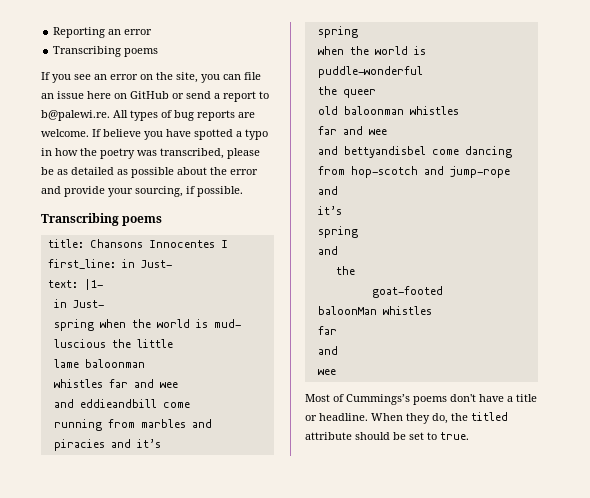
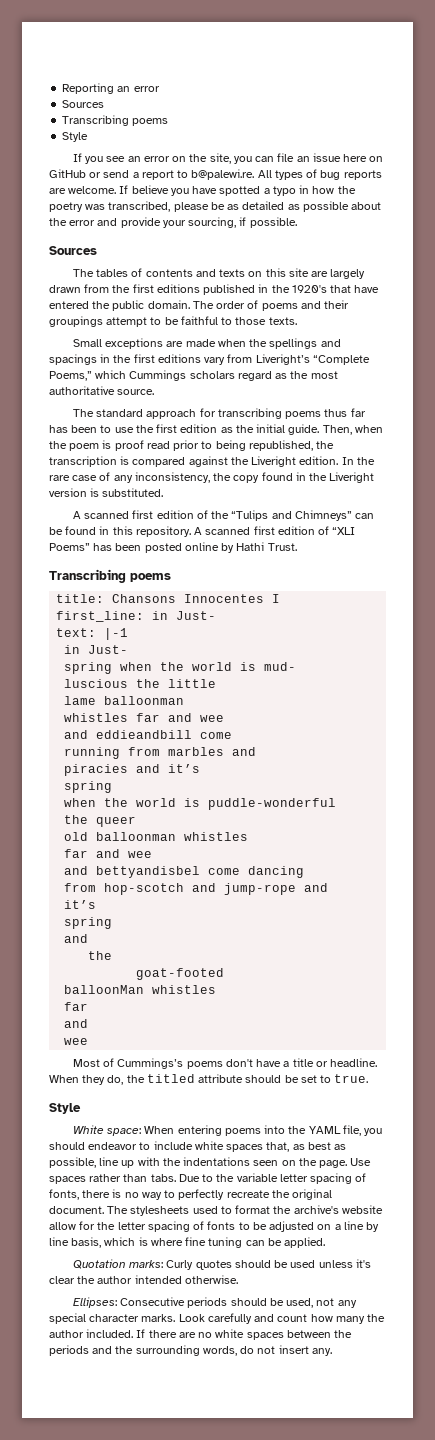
[53,46,159,57] // Transcribing poems -> [62,100,105,108] [62,115,169,126] [62,132,89,142] // Sources // Transcribing poems // Style
(243, 191) none -> [49,246,97,255] [72,268,366,279] [49,284,380,295] [49,300,350,311] [49,316,297,327] [72,338,341,349] [49,354,370,365] [49,370,338,381] [49,386,155,395] [72,408,366,419] [49,424,383,435] [49,440,335,451] [49,456,375,467] [49,472,375,483] [49,488,164,497] [72,510,375,521] [49,526,356,537] [49,542,297,553] // Sources // The tables of contents and texts on this site are largely drawn from the first editions published in the 1920's that have entered the public domain. The order of poems and their groupings attempt to be faithful to those texts. // Small exceptions are made when the spellings and spacings in the first editions vary from Liveright’s “Complete Poems,” which Cummings scholars regard as the most authoritative source. // The standard approach for transcribing poems thus far has been to use the first edition as the initial guide. Then, when the poem is proof read prior to being republished, the transcription is compared against the Liveright edition. In the rare case of any inconsistency, the copy found in the Liveright version is substituted. // A scanned first edition of the “Tulips and Chimneys” can be found in this repository. A scanned first edition of “XLI Poems” has been posted online by Hathi Trust.
[83,279,103,290] |1- -> [104,628,129,640] |-1
[84,359,145,368] baloonman -> [104,696,185,705] balloonman
[343,106,404,115] baloonman -> [96,832,177,841] balloonman
[317,306,377,315] baloonMan -> [64,985,145,994] balloonMan
(469, 436) none -> [49,1103,81,1114] [72,1125,383,1136] [49,1141,347,1152] [49,1157,372,1168] [49,1173,367,1184] [49,1189,333,1200] [49,1205,383,1216] [49,1221,380,1232] [49,1237,326,1248] [72,1259,371,1270] [49,1275,238,1284] [72,1297,357,1308] [49,1313,386,1324] [49,1329,353,1340] [49,1345,332,1356] // Style // White space: When entering poems into the YAML file, you should endeavor to include white spaces that, as best as possible, line up with the indentations seen on the page. Use spaces rather than tabs. Due to the variable letter spacing of fonts, there is no way to perfectly recreate the original document. The stylesheets used to format the archive's website allow for the letter spacing of fonts to be adjusted on a line by line basis, which is where fine tuning can be applied. // Quotation marks: Curly quotes should be used unless it's clear the author intended otherwise. // Ellipses: Consecutive periods should be used, not any special character marks. Look carefully and count how many the author included. If there are no white spaces between the periods and the surrounding words, do not insert any.

